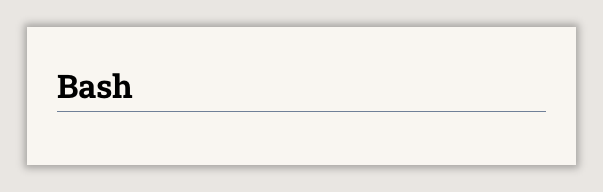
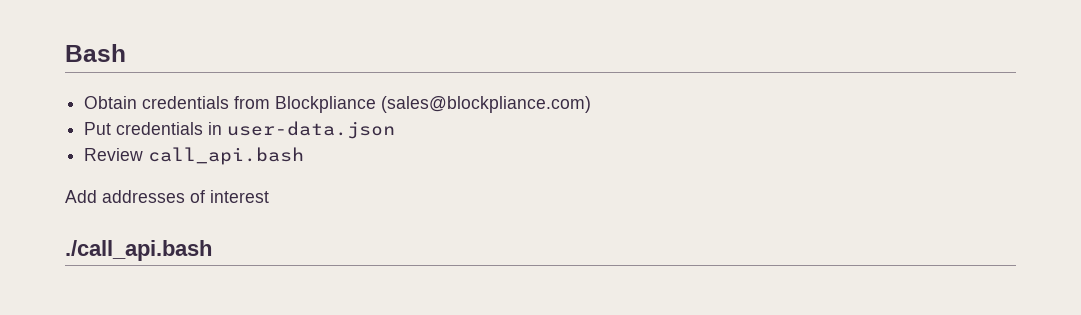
(133, 86) none -> [84,96,592,113] [84,121,396,139] [84,147,305,165] [65,190,269,203] [65,240,212,261] // Obtain credentials from Blockpliance (sales@blockpliance.com) // Put credentials in user-data.json // Review call_api.bash // Add addresses of interest // ./call_api.bash

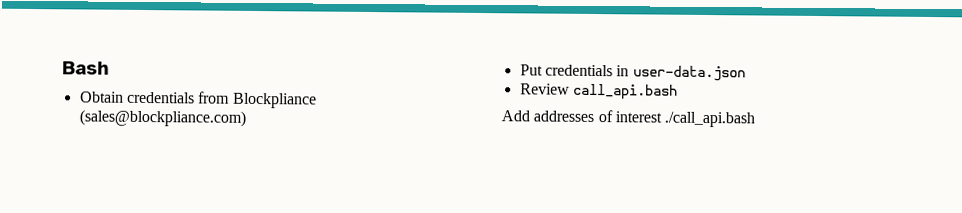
(269, 196) // -> (662, 117) none

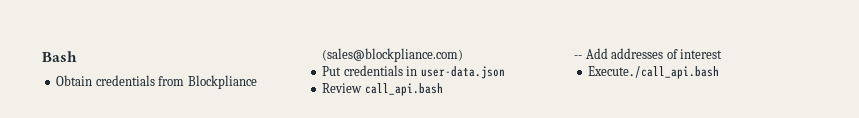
(678, 91) none -> [574,55,582,59] --
[664,111,756,128] ./call_api.bash -> [588,66,720,79] // Execute./call_api.bash

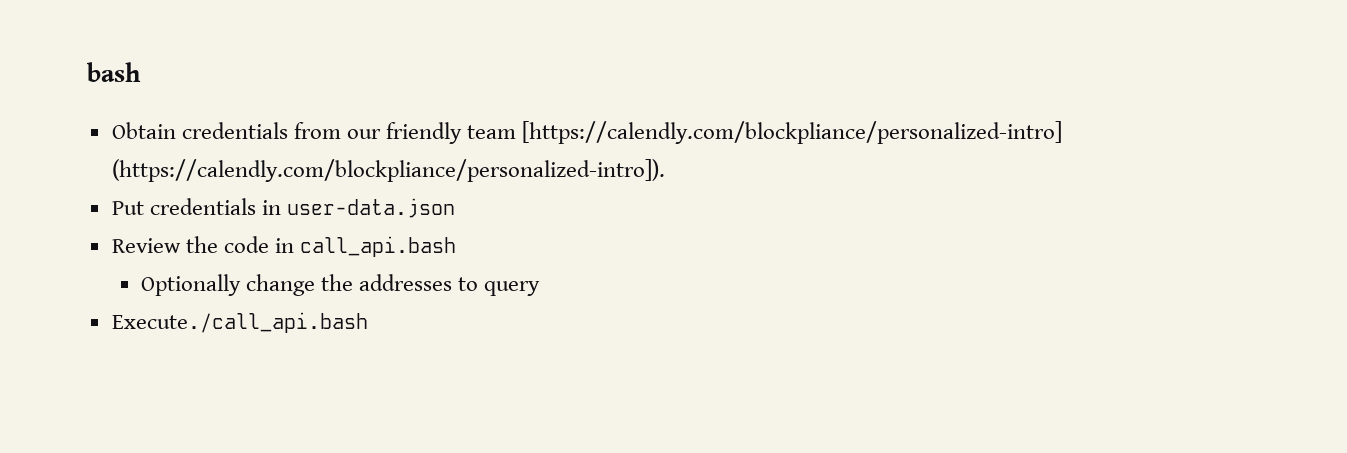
[42,51,77,62] Bash -> [87,62,141,82] bash
[187,75,257,89] [322,48,464,62] Blockpliance (sales@blockpliance.com) -> [346,121,1063,144] [111,159,665,182] our friendly team [https://calendly.com/blockpliance/personalized-intro] (https://calendly.com/blockpliance/personalized-intro]).
[364,83,443,96] [574,48,723,59] call_api.bash // -- Add addresses of interest -> [185,236,457,257] [140,274,541,296] the code in call_api.bash // Optionally change the addresses to query

